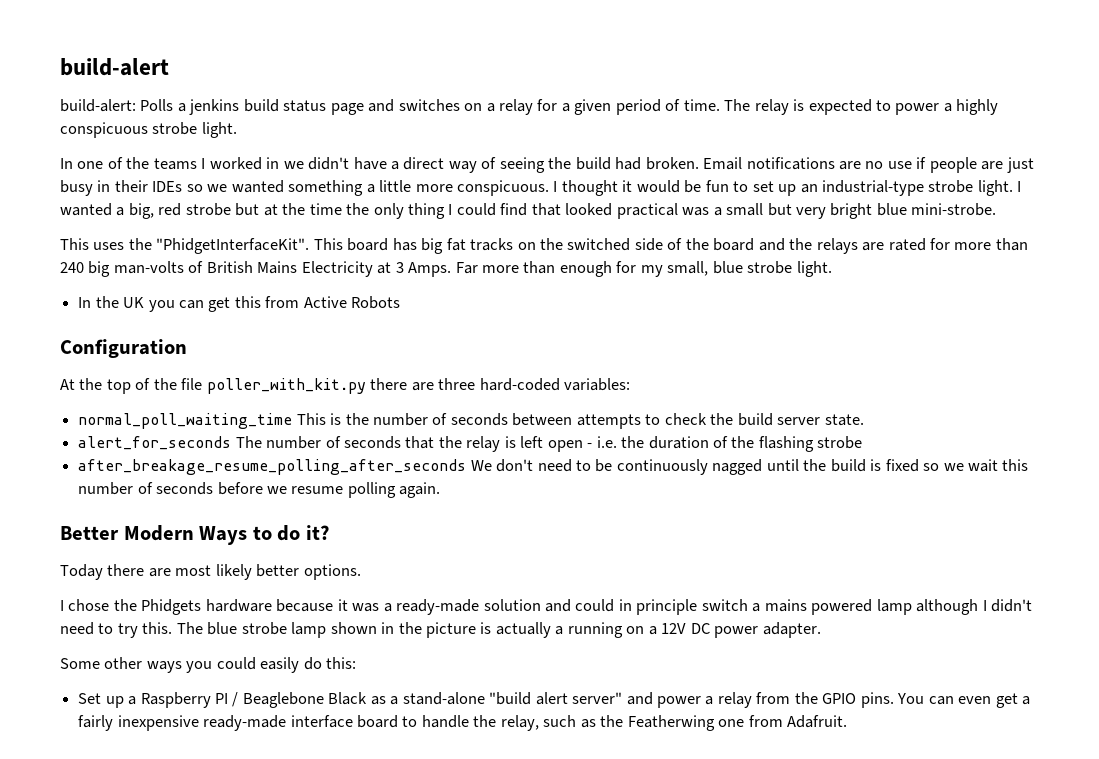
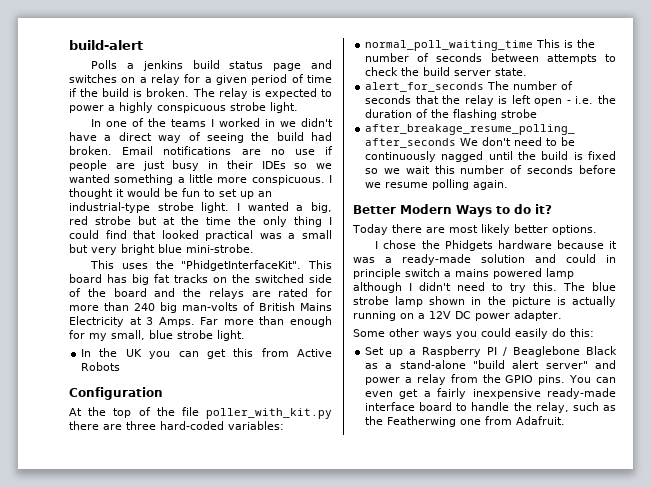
[60,99,136,112] build-alert: -> (143, 45) none
[683,99,720,111] time. -> [307,75,332,83] [69,88,190,97] time if the build is broken.
[555,626,564,635] a -> (616, 301) none

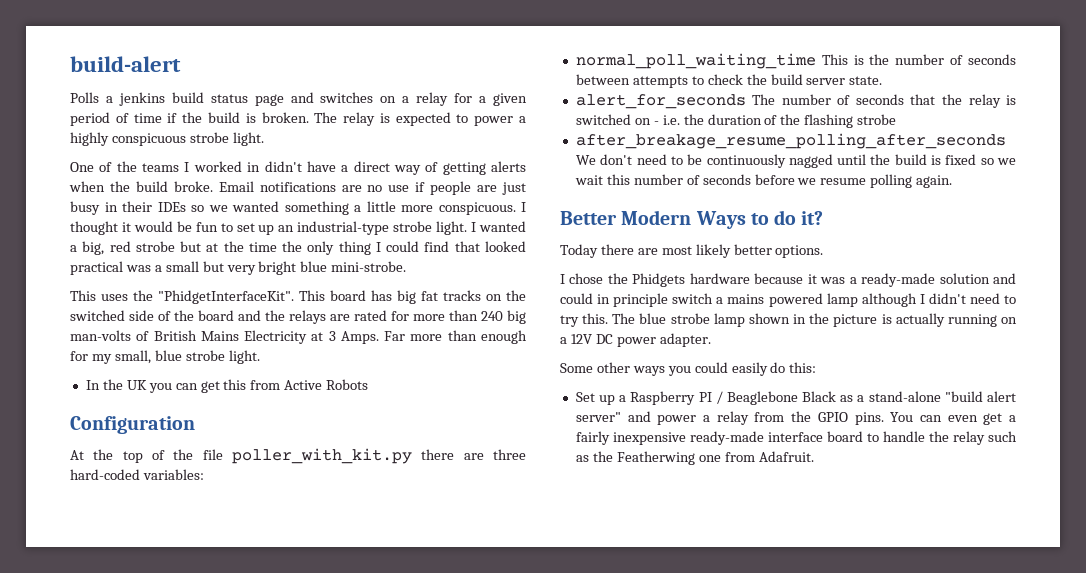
[91,119,128,127] In one -> [70,162,94,172] One
[280,121,297,127] we -> (261, 167) none
[206,132,332,143] [69,146,112,155] seeing the build had broken. -> [442,161,526,175] [69,181,213,192] getting alerts when the build broke.
[511,95,563,106] left open -> [575,114,651,125] switched on
[535,402,569,413] relay, -> [952,431,985,445] relay

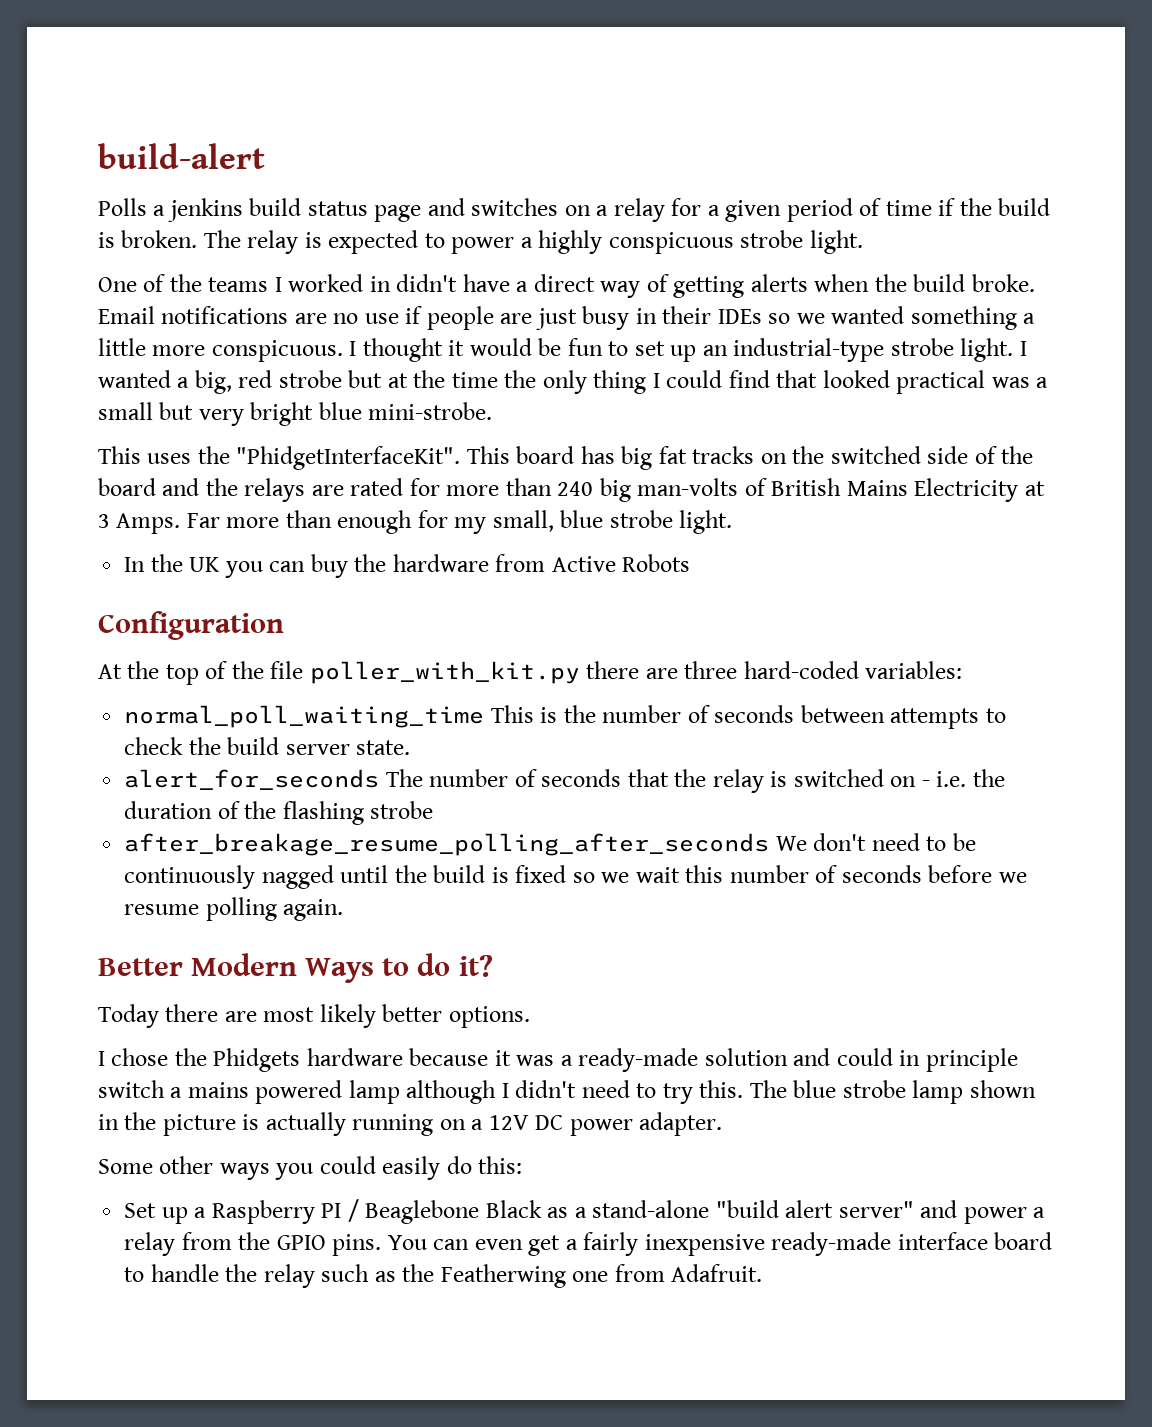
[200,379,247,393] get this -> [310,554,489,578] buy the hardware

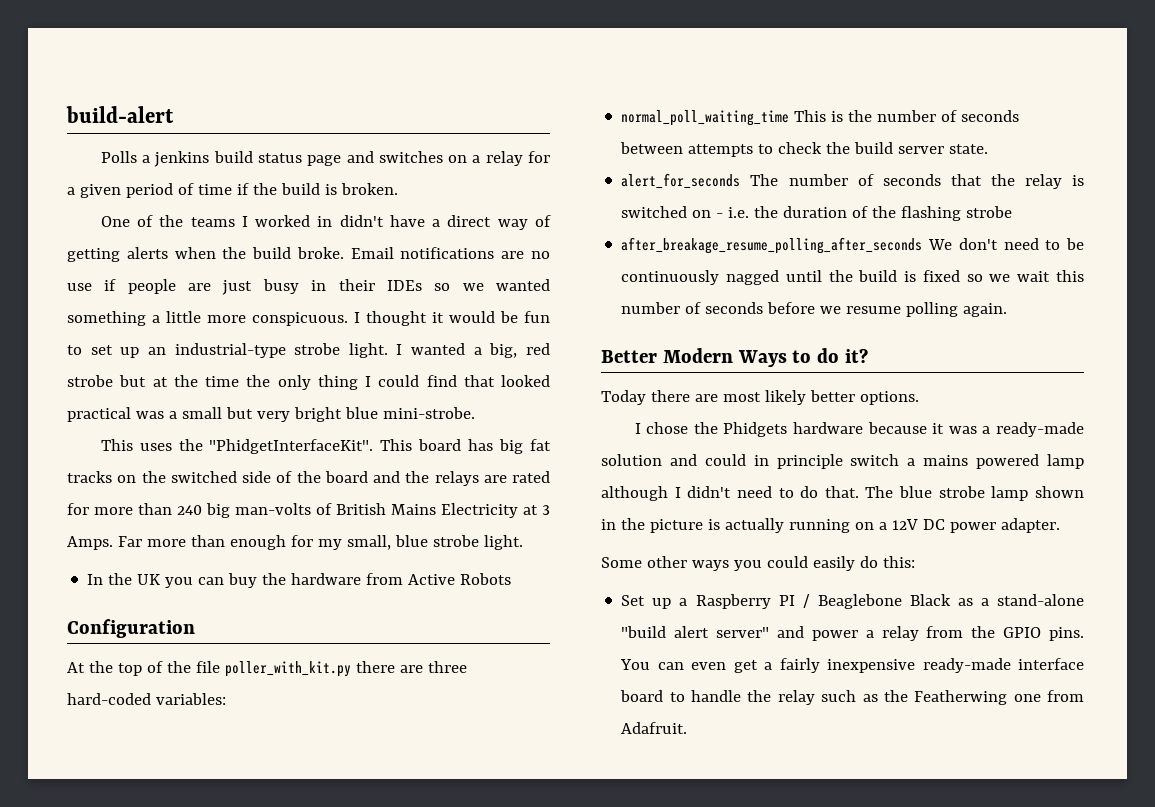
[203,230,863,254] The relay is expected to power a highly conspicuous strobe light. -> (398, 189) none
[662,1080,744,1104] try this. -> [800,486,859,498] do that.

